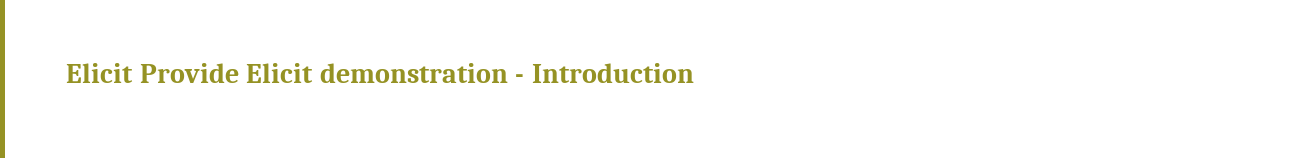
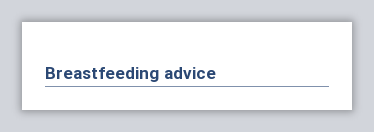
[66,63,694,83] Elicit Provide Elicit demonstration - Introduction -> [45,67,216,82] Breastfeeding advice

